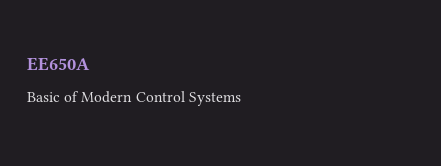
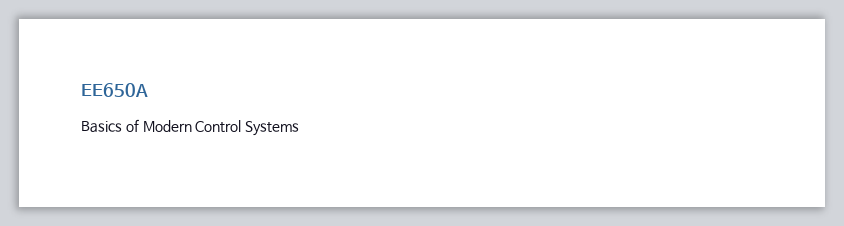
[27,92,60,102] Basic -> [81,121,122,133] Basics

